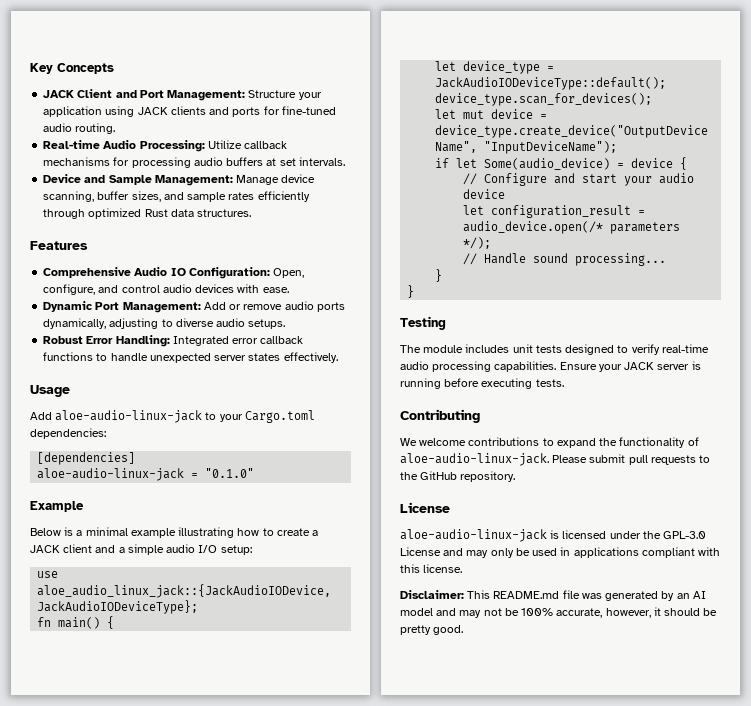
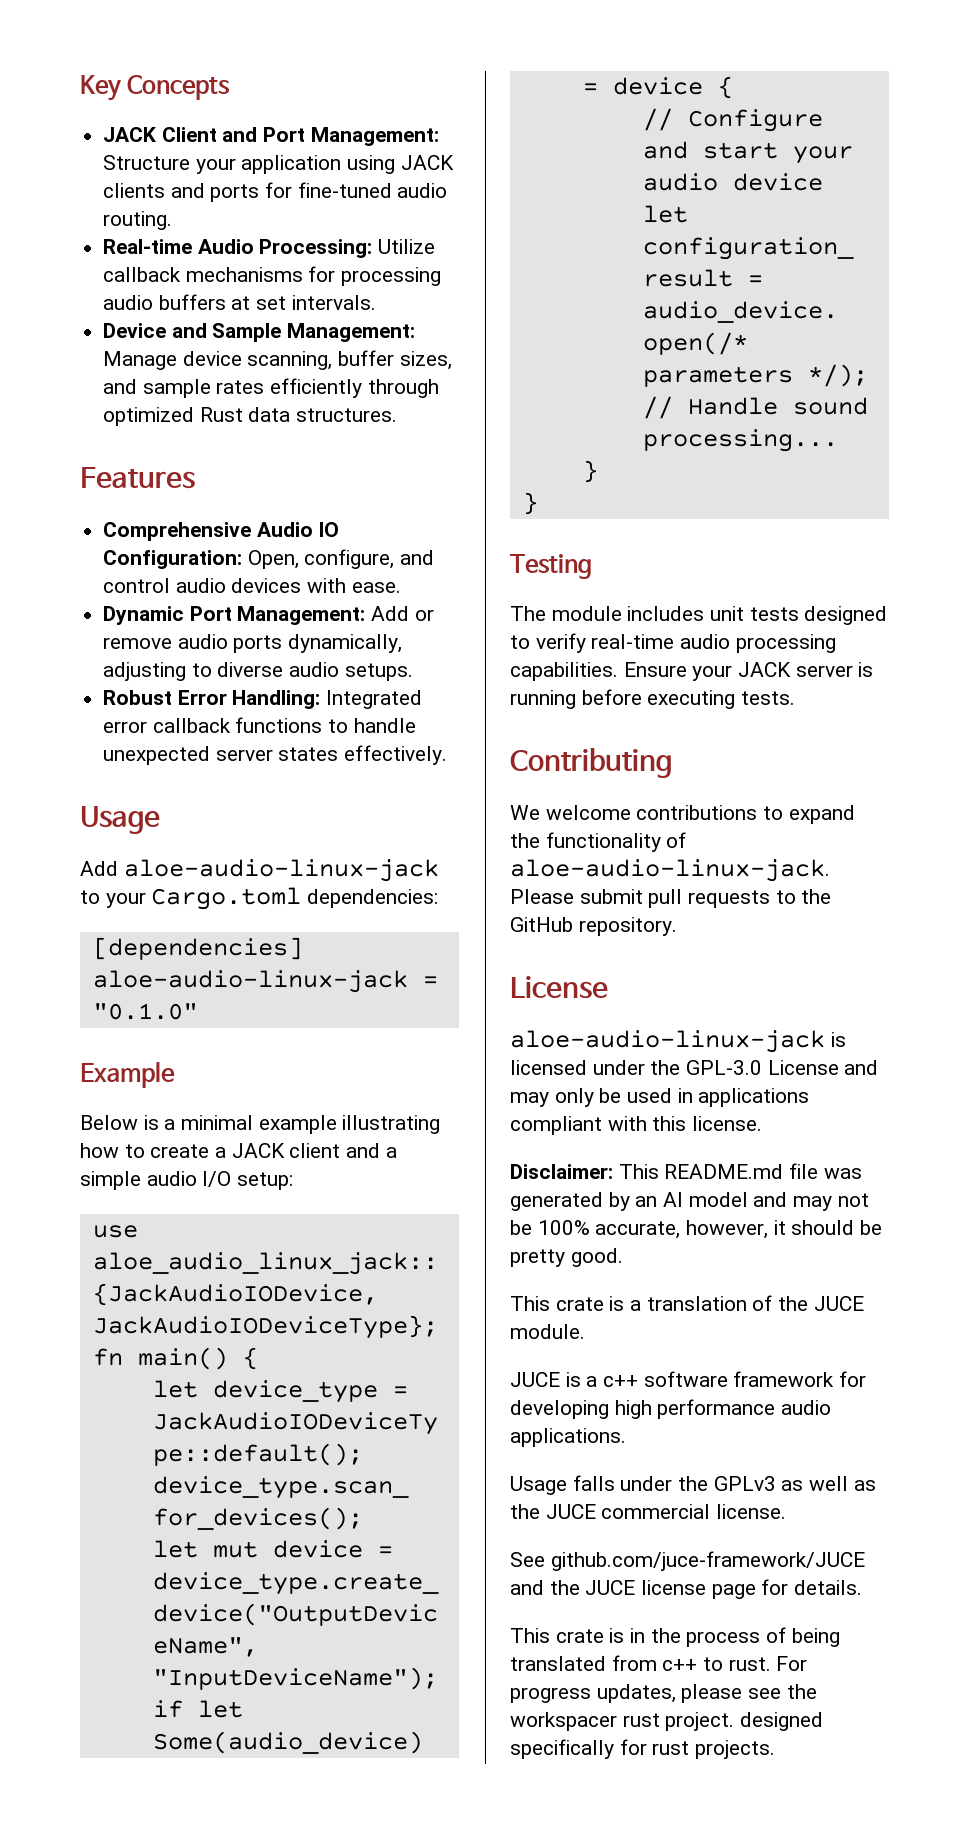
(464, 630) none -> [510,1295,864,1311] [510,1324,585,1339] [510,1371,867,1387] [510,1399,832,1419] [510,1428,626,1447] [510,1475,876,1495] [510,1504,787,1519] [510,1551,865,1571] [510,1579,863,1599] [510,1627,840,1647] [510,1655,808,1671] [510,1684,817,1703] [510,1712,824,1731] [510,1739,776,1759] // This crate is a translation of the JUCE module. // JUCE is a c++ software framework for developing high performance audio applications. // Usage falls under the GPLv3 as well as the JUCE commercial license. // See github.com/juce-framework/JUCE and the JUCE license page for details. // This crate is in the process of being translated from c++ to rust. For progress updates, please see the workspacer rust project. designed specifically for rust projects.

